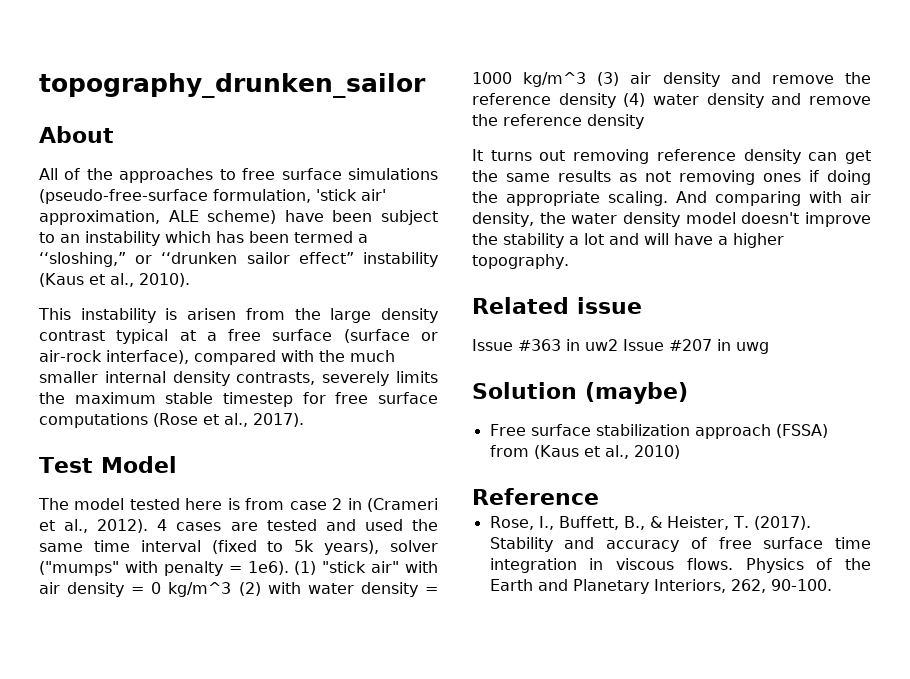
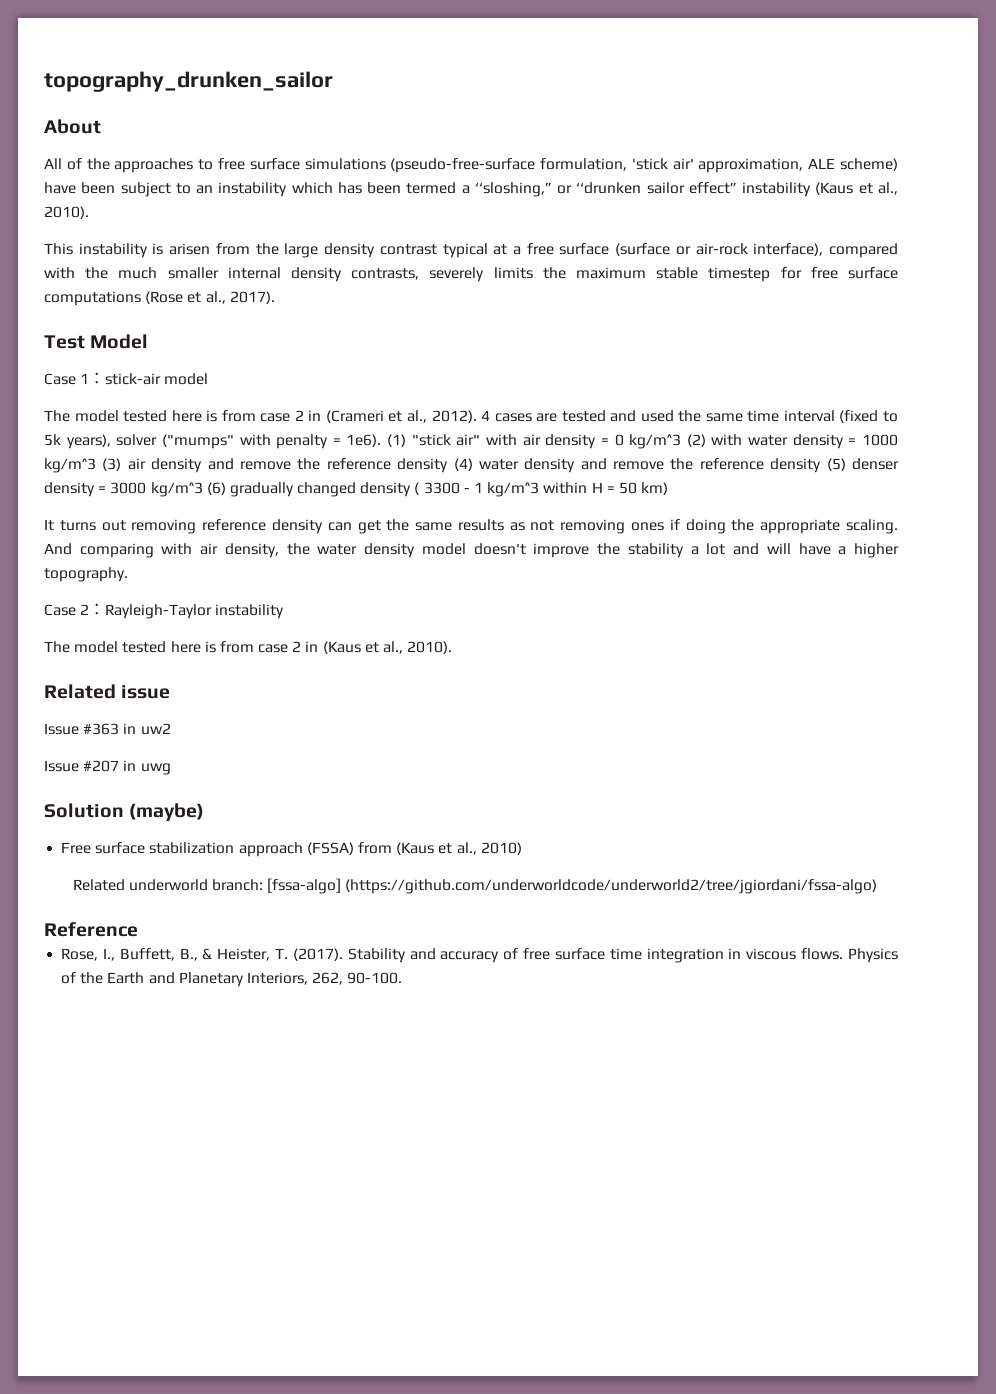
(177, 464) none -> [44,372,209,385] // Case 1：stick-air model
(644, 121) none -> [826,458,900,471] [44,482,669,497] (5) denser density = 3000 kg/m^3 (6) gradually changed density ( 3300 - 1 kg/m^3 within H = 50 km)
(569, 261) none -> [44,603,285,619] [44,641,453,654] // Case 2：Rayleigh-Taylor instability // The model tested here is from case 2 in (Kaus et al., 2010).
(618, 345) none -> (171, 729) //
(680, 452) none -> [72,878,878,894] // Related underworld branch: [fssa-algo] (https://github.com/underworldcode/underworld2/tree/jgiordani/fssa-algo)

